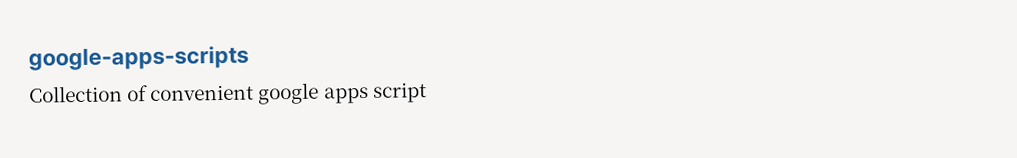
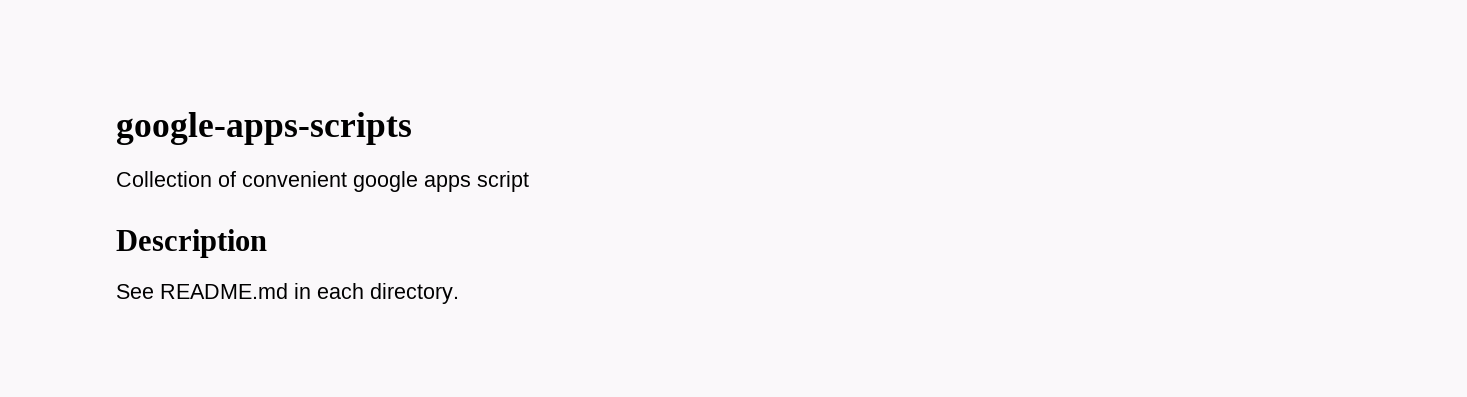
(427, 92) none -> [116,229,267,258] [116,283,459,304] // Description // See README.md in each directory.

